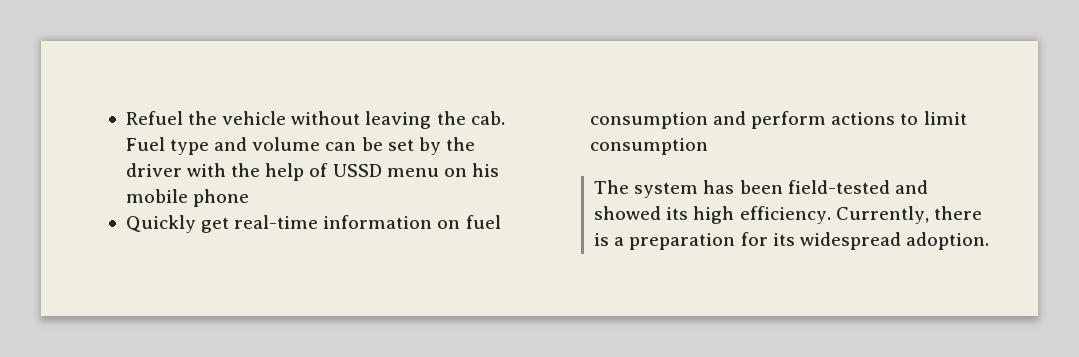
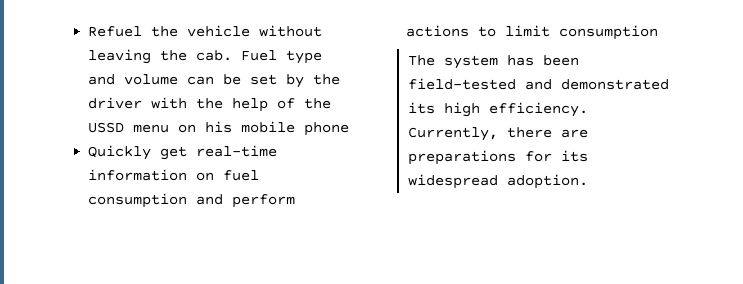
(329, 170) none -> [304,98,332,109] the
[594,206,662,220] showed -> [560,79,669,90] demonstrated
[594,233,736,250] is a preparation -> [560,129,588,138] [407,150,516,165] are preparations

